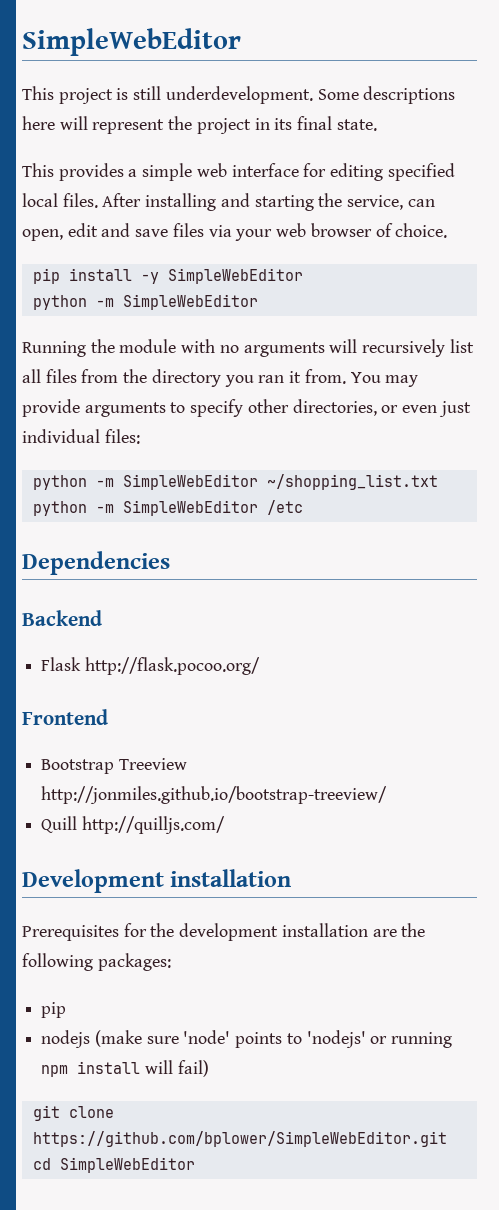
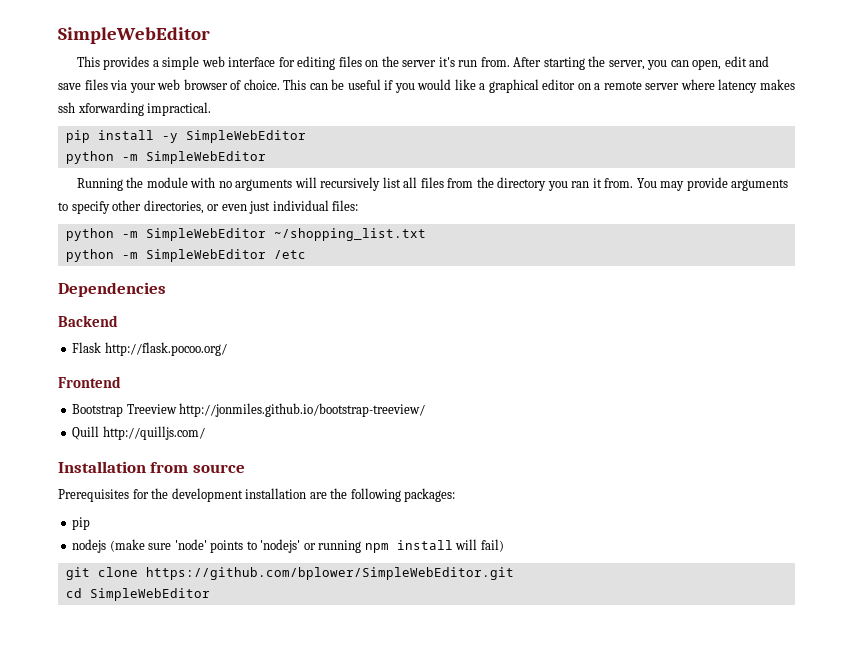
[22,28,241,56] [22,86,456,104] [22,116,377,134] SimpleWebEditor // This project is still underdevelopment. Some descriptions here will represent the project in its final state. -> [58,27,210,44] SimpleWebEditor
[387,163,455,181] [22,193,404,211] specified local files. After installing and starting the service, -> [338,56,668,70] files on the server it's run from. After starting the server, you
(448, 230) none -> [283,79,795,93] [58,102,212,116] This can be useful if you would like a graphical editor on a remote server where latency makes ssh xforwarding impractical.
[22,869,292,893] Development installation -> [58,461,245,473] Installation from source

